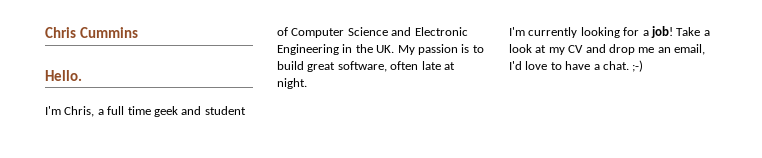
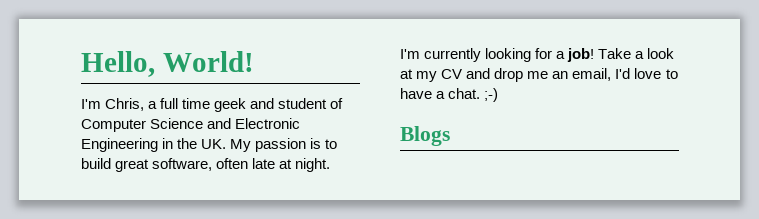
[45,27,139,38] [45,70,82,81] Chris Cummins // Hello. -> [81,51,254,77] Hello, World!
(644, 66) none -> [400,126,450,146] // Blogs

